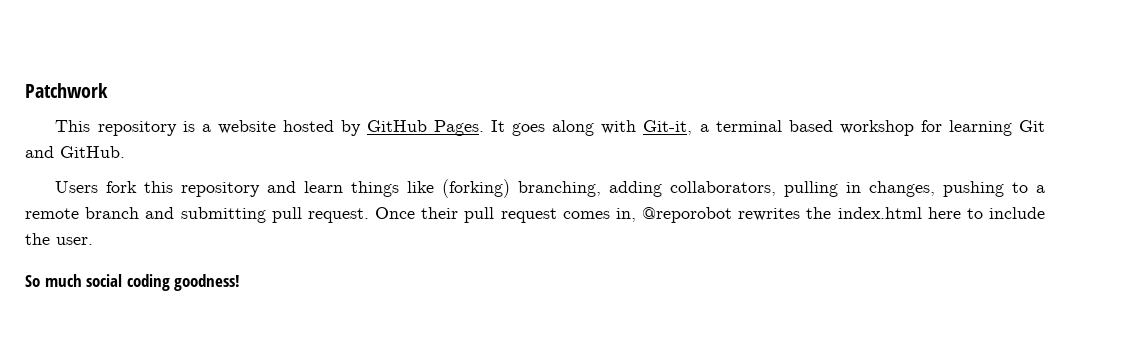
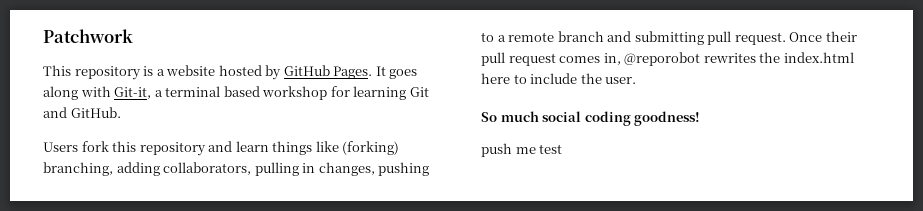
(241, 282) none -> [481,143,563,157] // push me test

